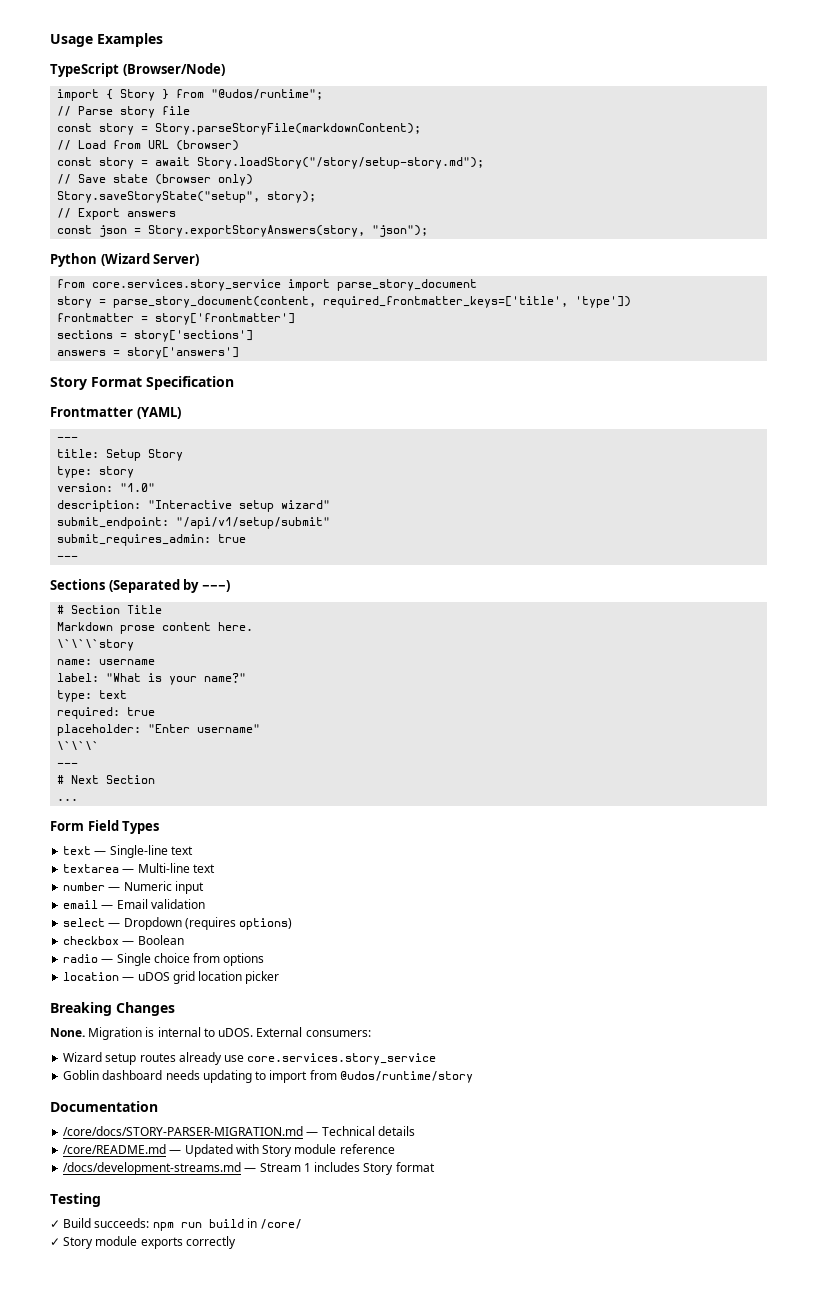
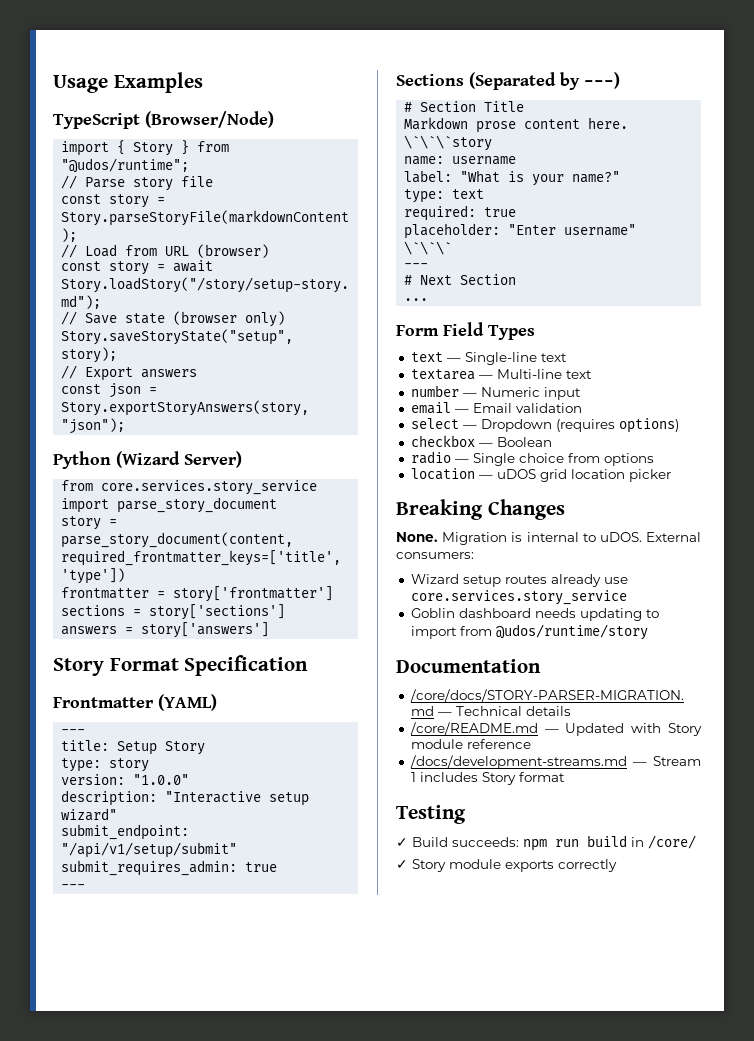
[120,483,156,492] "1.0" -> [133,774,190,785] "1.0.0"

